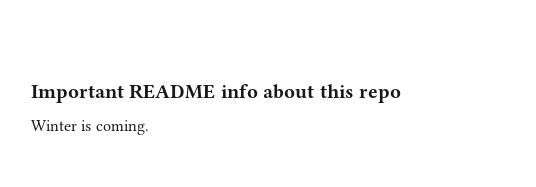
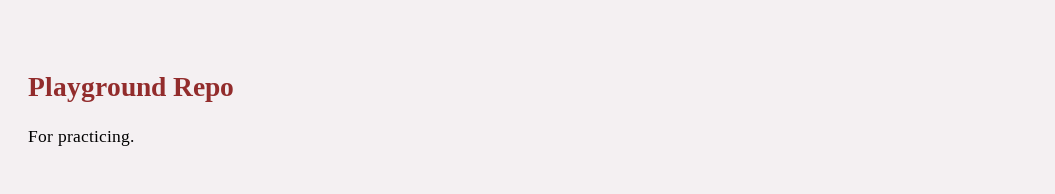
[31,84,401,103] [31,120,149,135] Important README info about this repo // Winter is coming. -> [28,77,235,102] [28,131,134,146] Playground Repo // For practicing.

